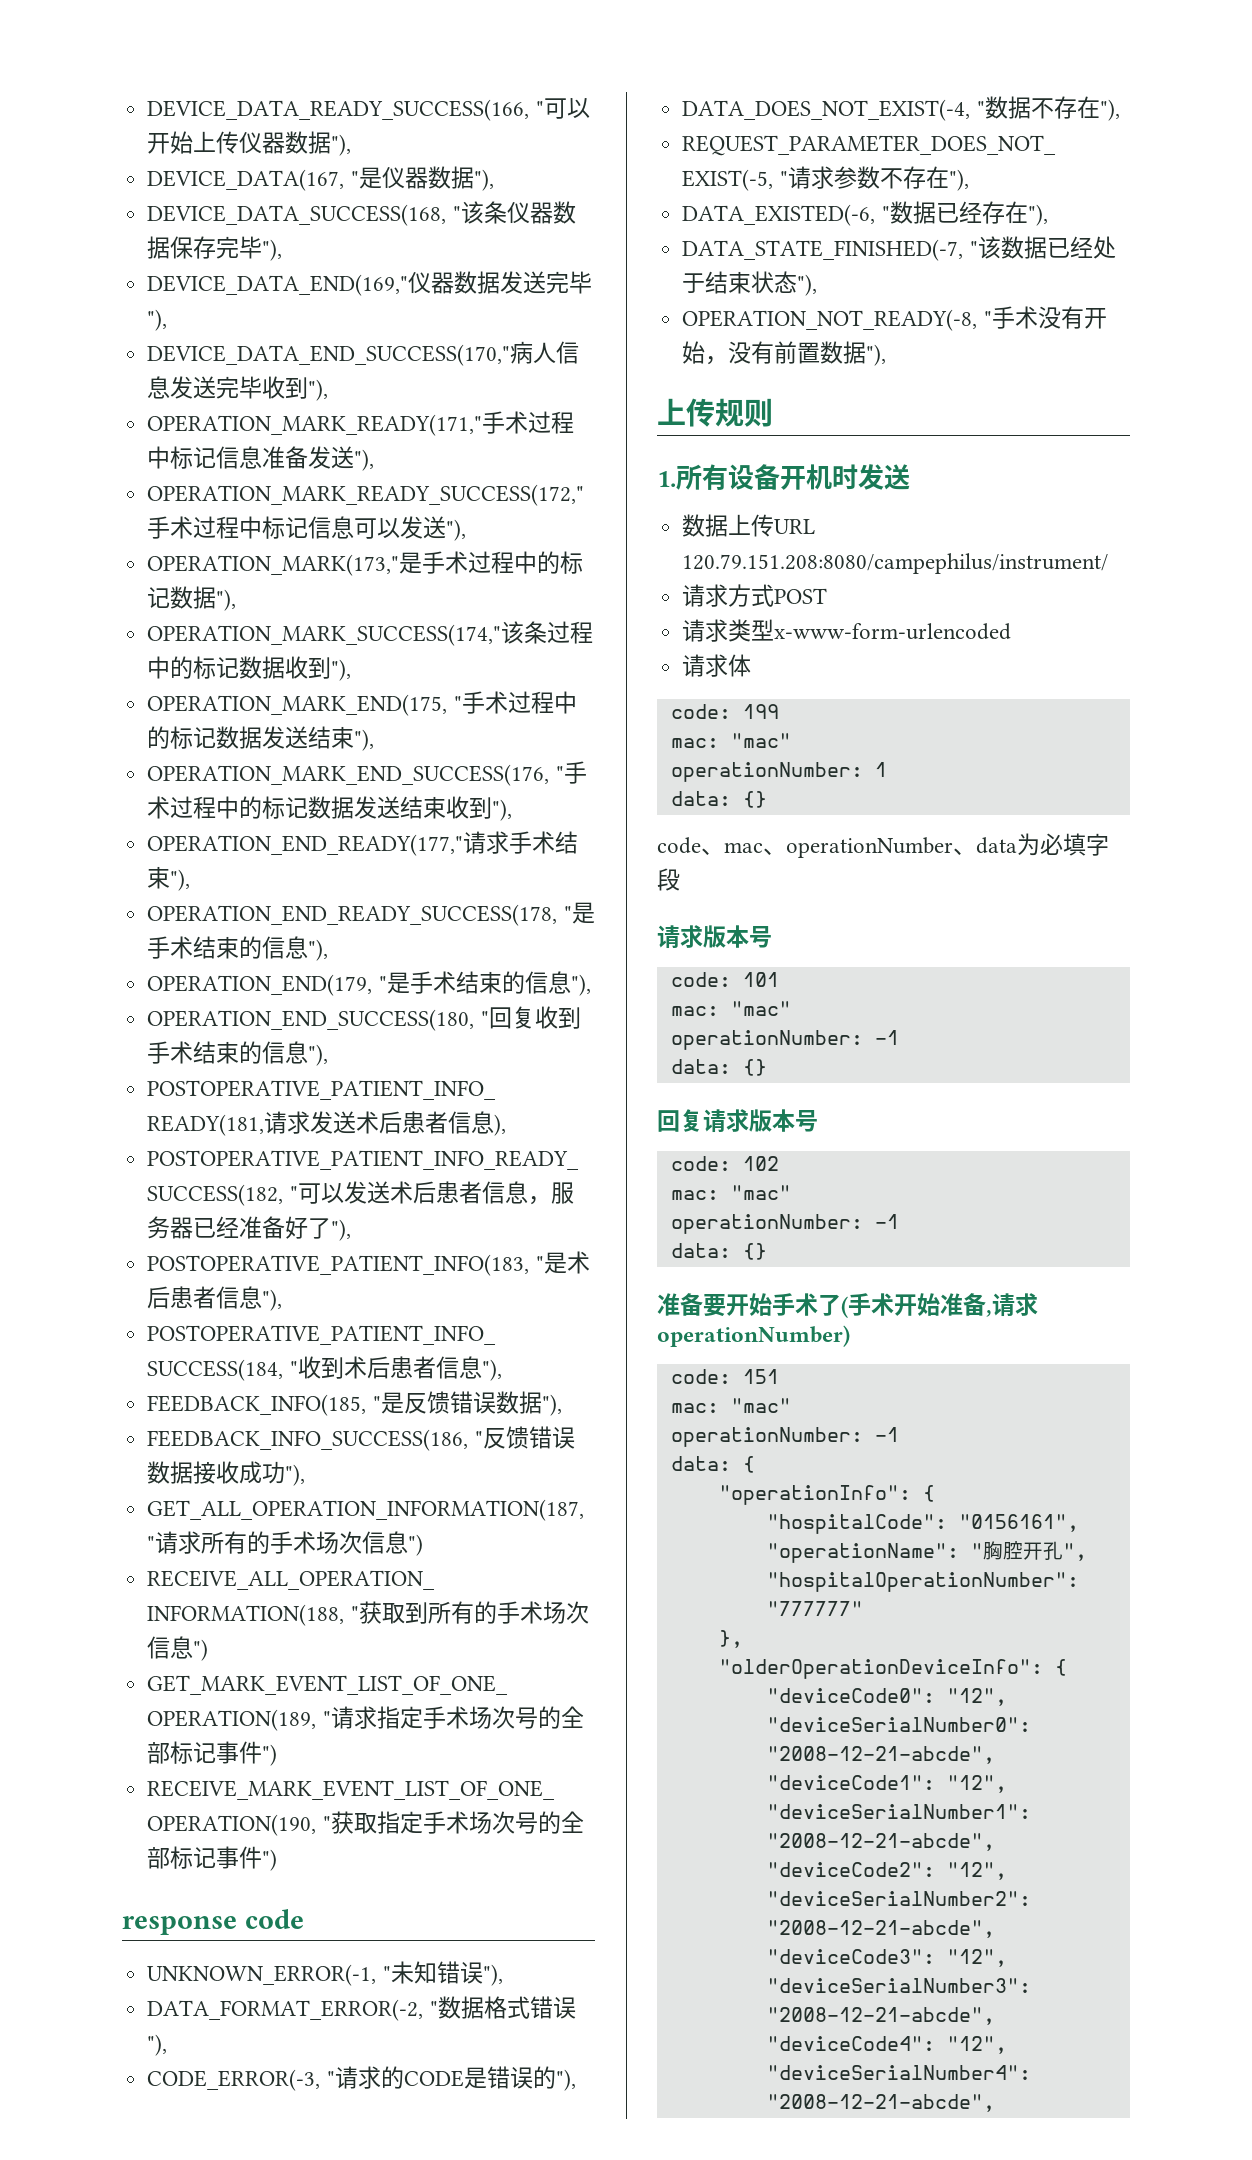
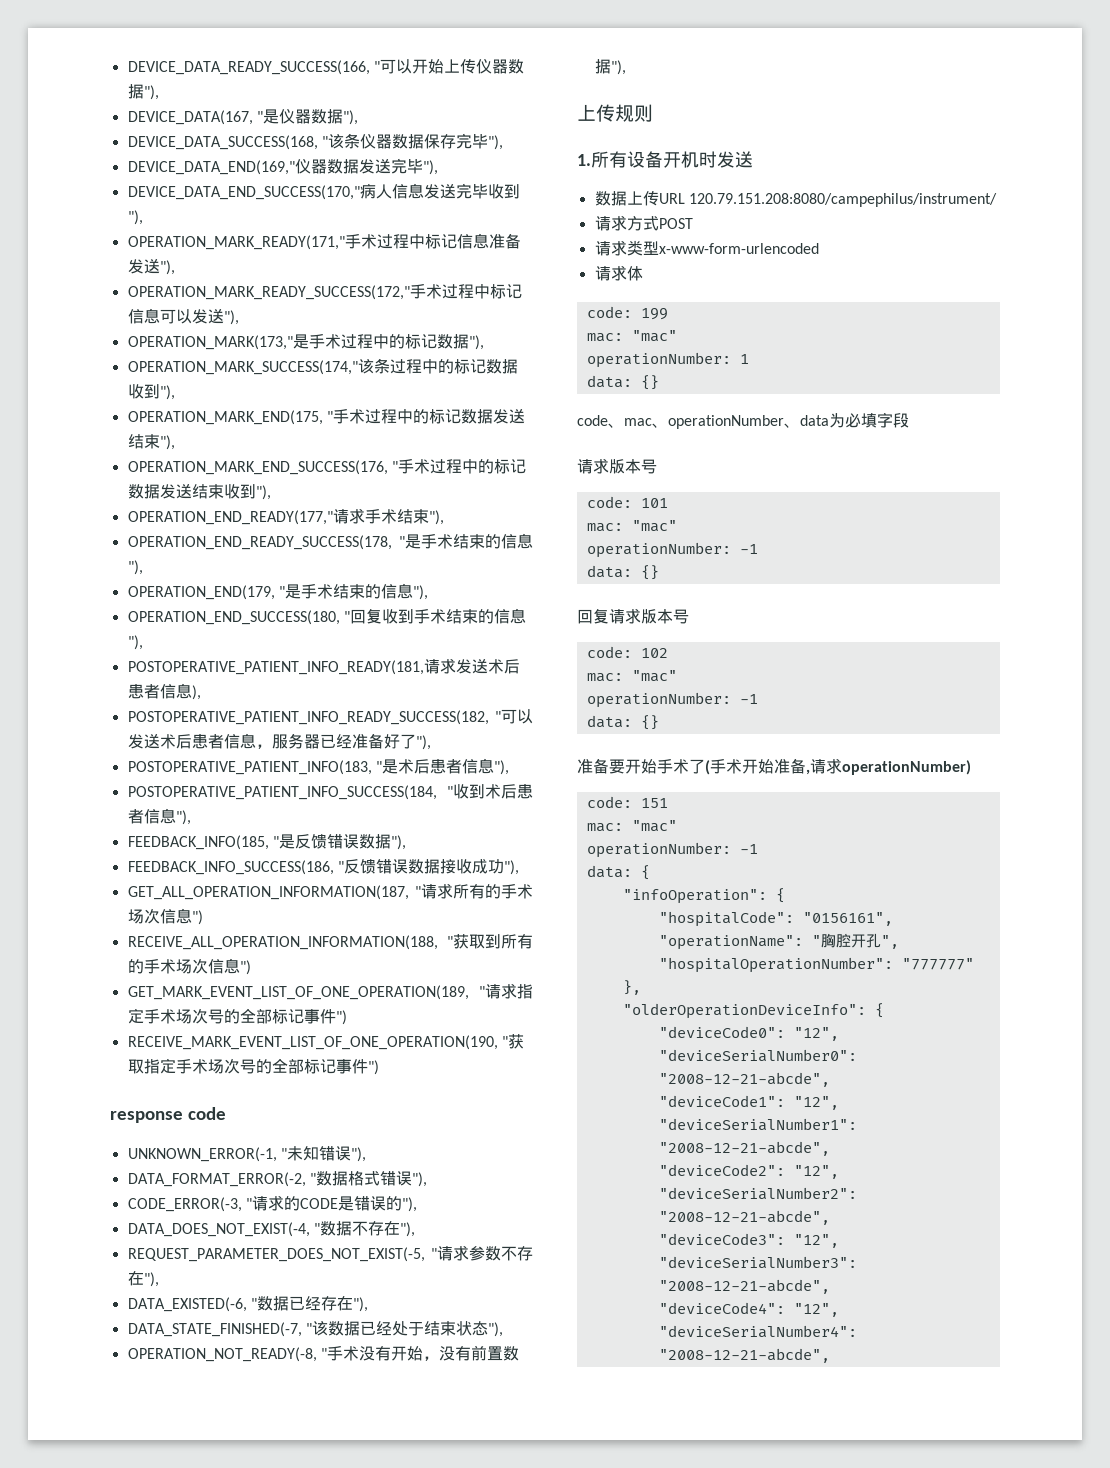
[718,1485,911,1505] "operationInfo": -> [622,889,767,904] "infoOperation":

